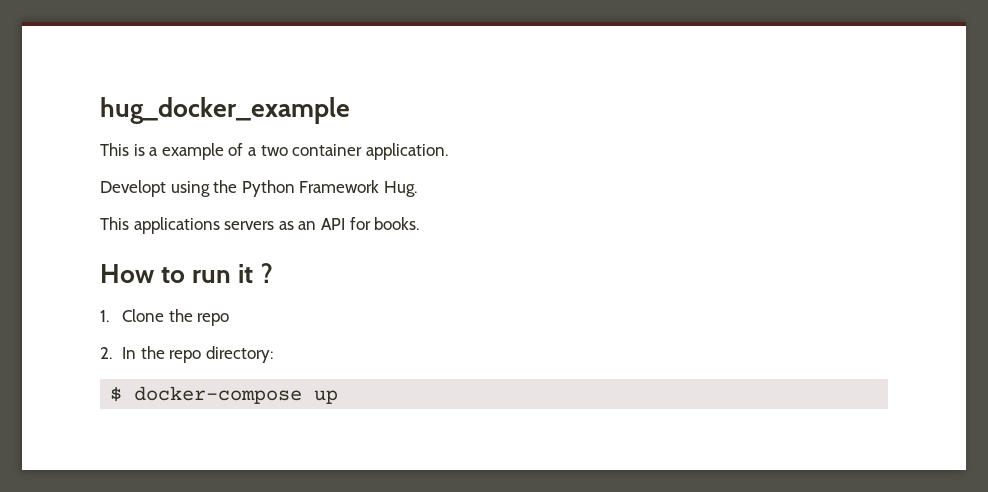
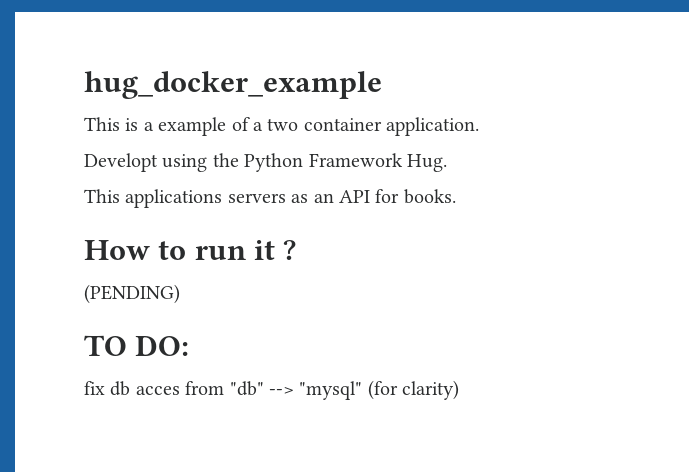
[100,309,230,326] [100,346,273,363] [110,386,339,404] 1. Clone the repo // 2. In the repo directory: // $ docker-compose up -> [84,284,180,304] [84,335,190,356] [84,380,460,400] (PENDING) // TO DO: // fix db acces from "db" --> "mysql" (for clarity)

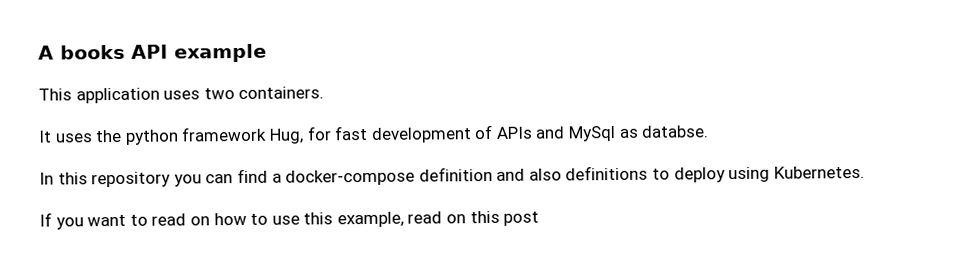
[84,71,382,99] [84,117,480,136] [84,153,447,172] [84,189,456,208] [84,240,297,260] [84,284,180,304] [84,335,190,356] [84,380,460,400] hug_docker_example // This is a example of a two container application. // Developt using the Python Framework Hug. // This applications servers as an API for books. // How to run it ? // (PENDING) // TO DO: // fix db acces from "db" --> "mysql" (for clarity) -> [38,43,267,63] [38,86,325,104] [38,124,709,145] [39,165,865,188] [39,210,540,230] A books API example // This application uses two containers. // It uses the python framework Hug, for fast development of APIs and MySql as databse. // In this repository you can find a docker-compose definition and also definitions to deploy using Kubernetes. // If you want to read on how to use this example, read on this post

